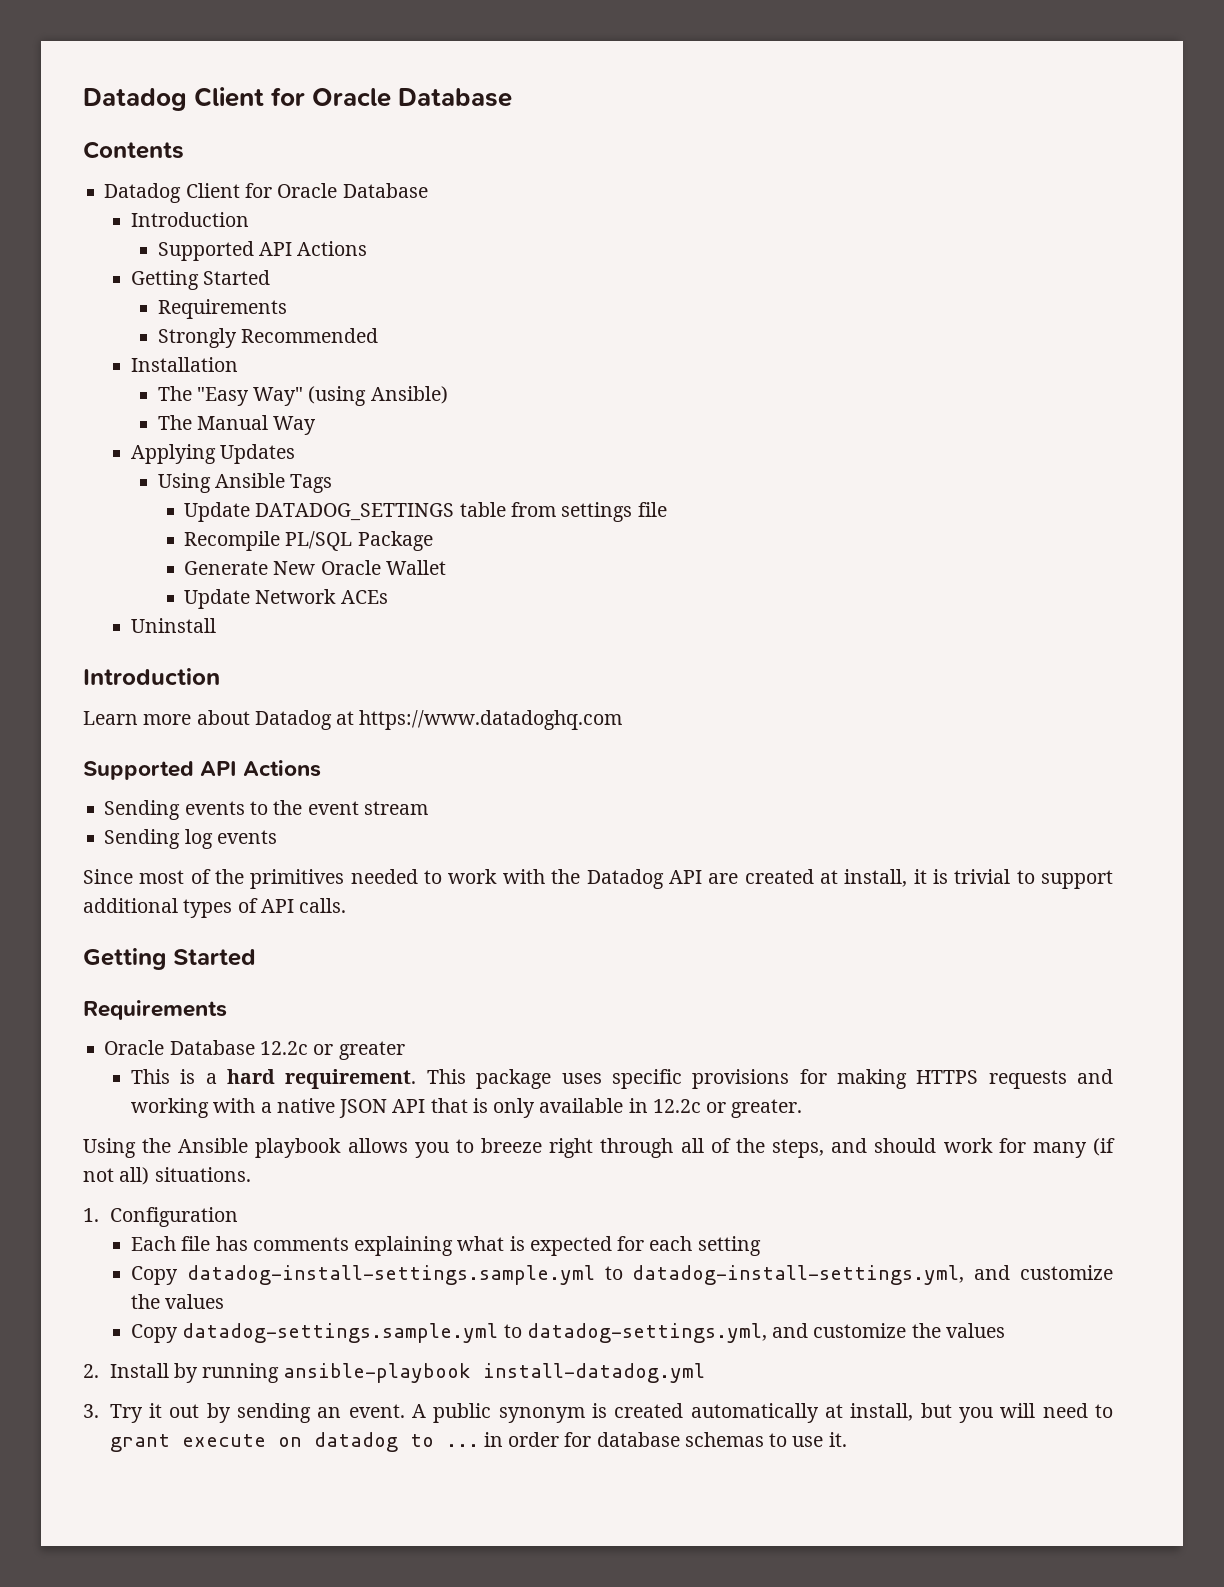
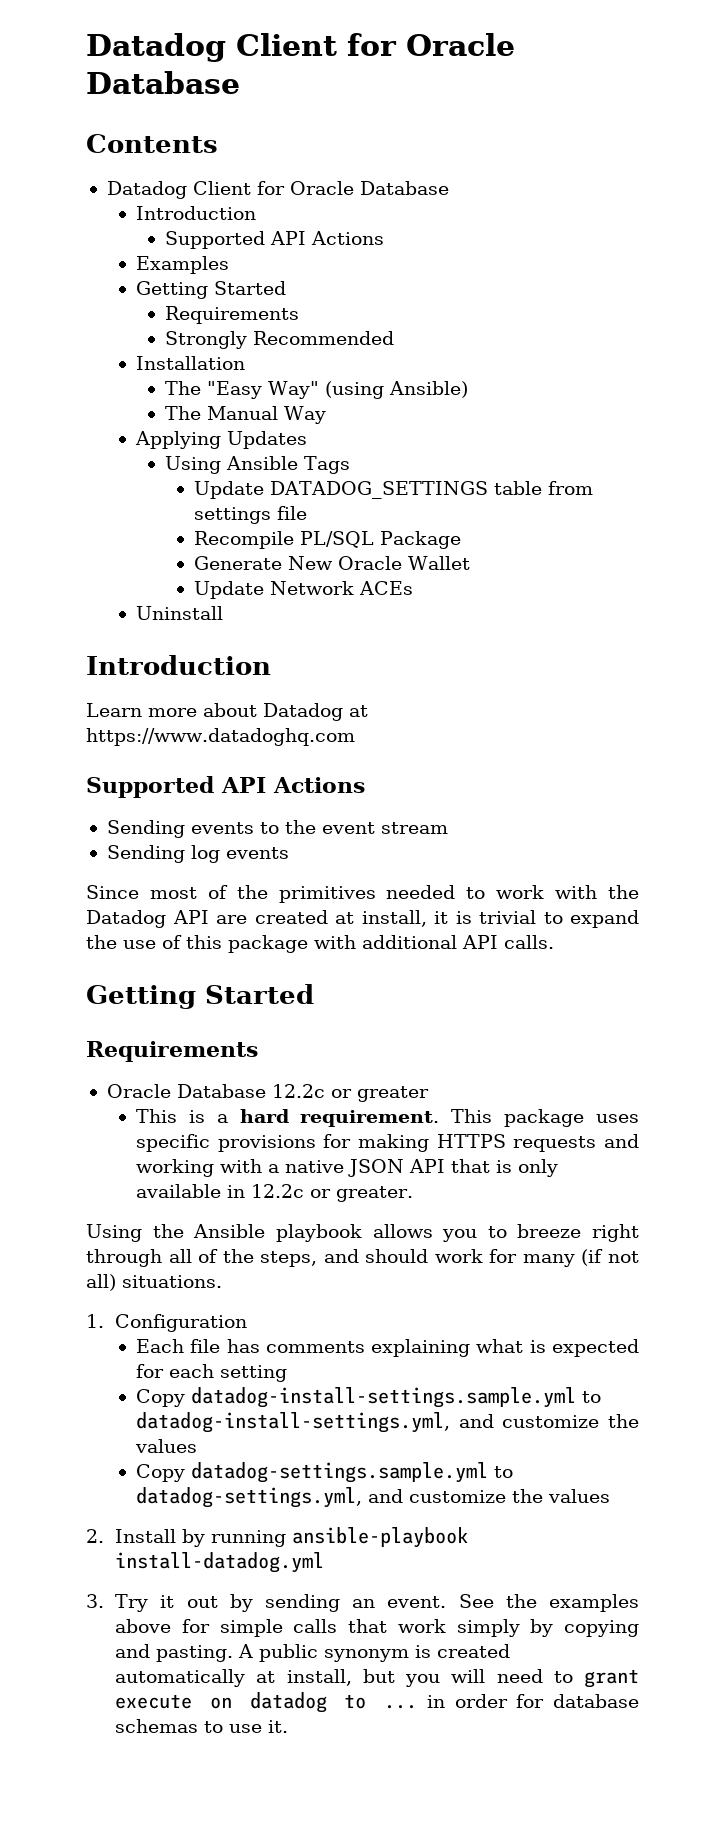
(368, 248) none -> [135,256,229,274] // Examples
[1041,870,1114,889] [83,898,258,918] support additional types of -> [570,910,639,928] [86,935,457,953] expand the use of this package with additional
(405, 1411) none -> [458,1594,639,1612] [115,1619,639,1637] [115,1644,234,1662] See the examples above for simple calls that work simply by copying and pasting.

